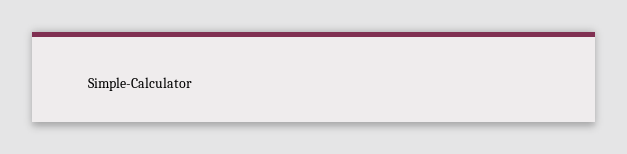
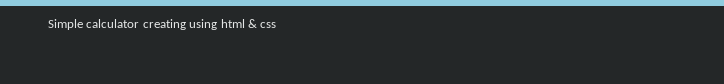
[88,77,192,91] Simple-Calculator -> [48,19,277,30] Simple calculator creating using html & css

